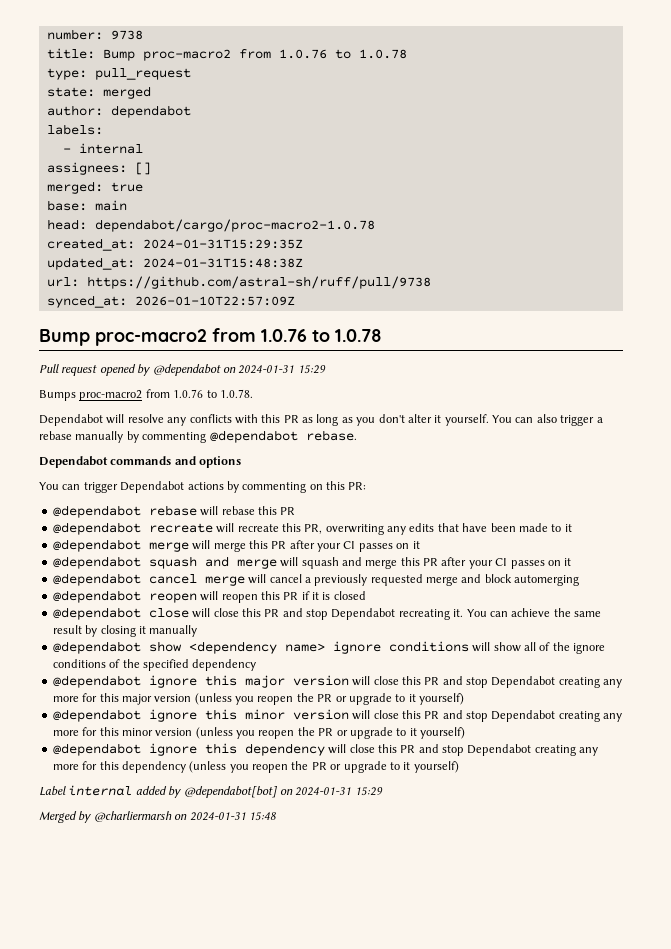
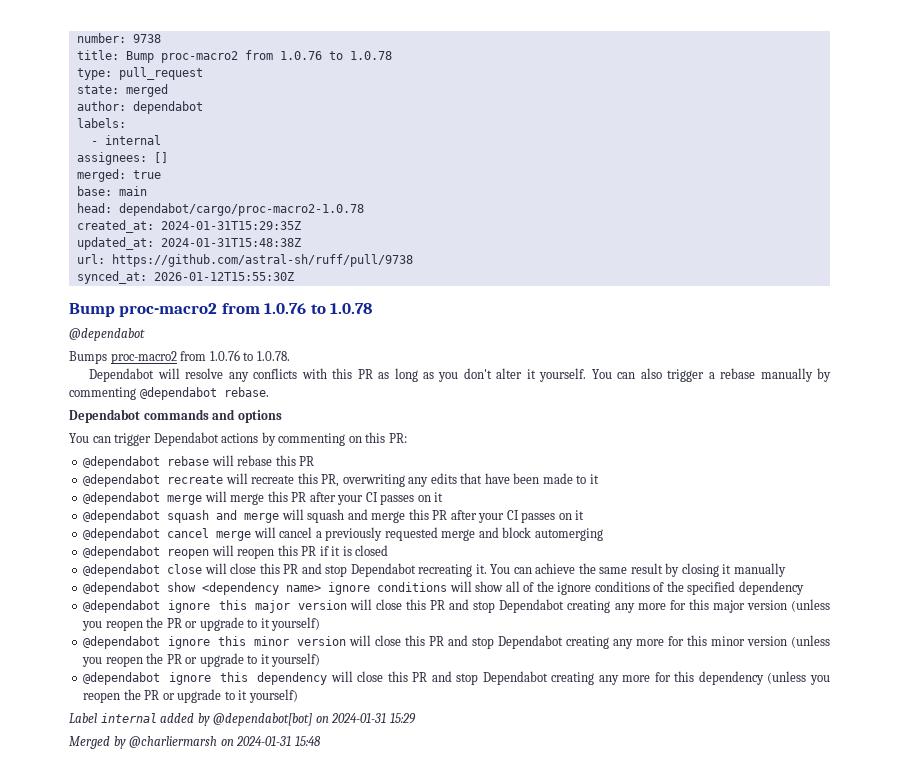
[134,296,295,306] [39,328,382,346] [39,364,326,376] 2026-01-10T22:57:09Z // Bump proc-macro2 from 1.0.76 to 1.0.78 // Pull request opened by @dependabot on 2024-01-31 15:29 -> [153,272,294,281] [69,303,373,317] [69,328,145,341] 2026-01-12T15:55:30Z // Bump proc-macro2 from 1.0.76 to 1.0.78 // @dependabot

